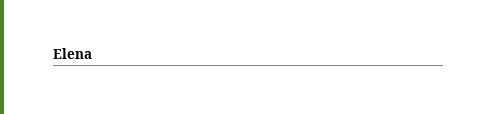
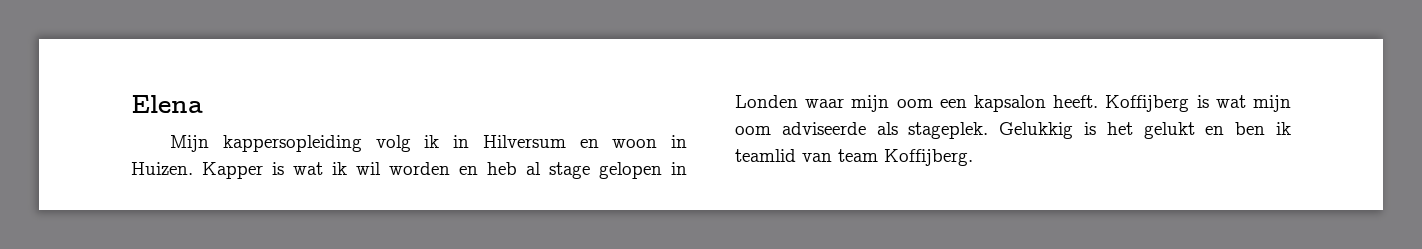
(92, 53) none -> [170,135,688,152] [131,162,687,179] [735,95,1291,112] [735,122,1291,139] [735,149,973,166] // Mijn kappersopleiding volg ik in Hilversum en woon in Huizen. Kapper is wat ik wil worden en heb al stage gelopen in Londen waar mijn oom een kapsalon heeft. Koffijberg is wat mijn oom adviseerde als stageplek. Gelukkig is het gelukt en ben ik teamlid van team Koffijberg.

